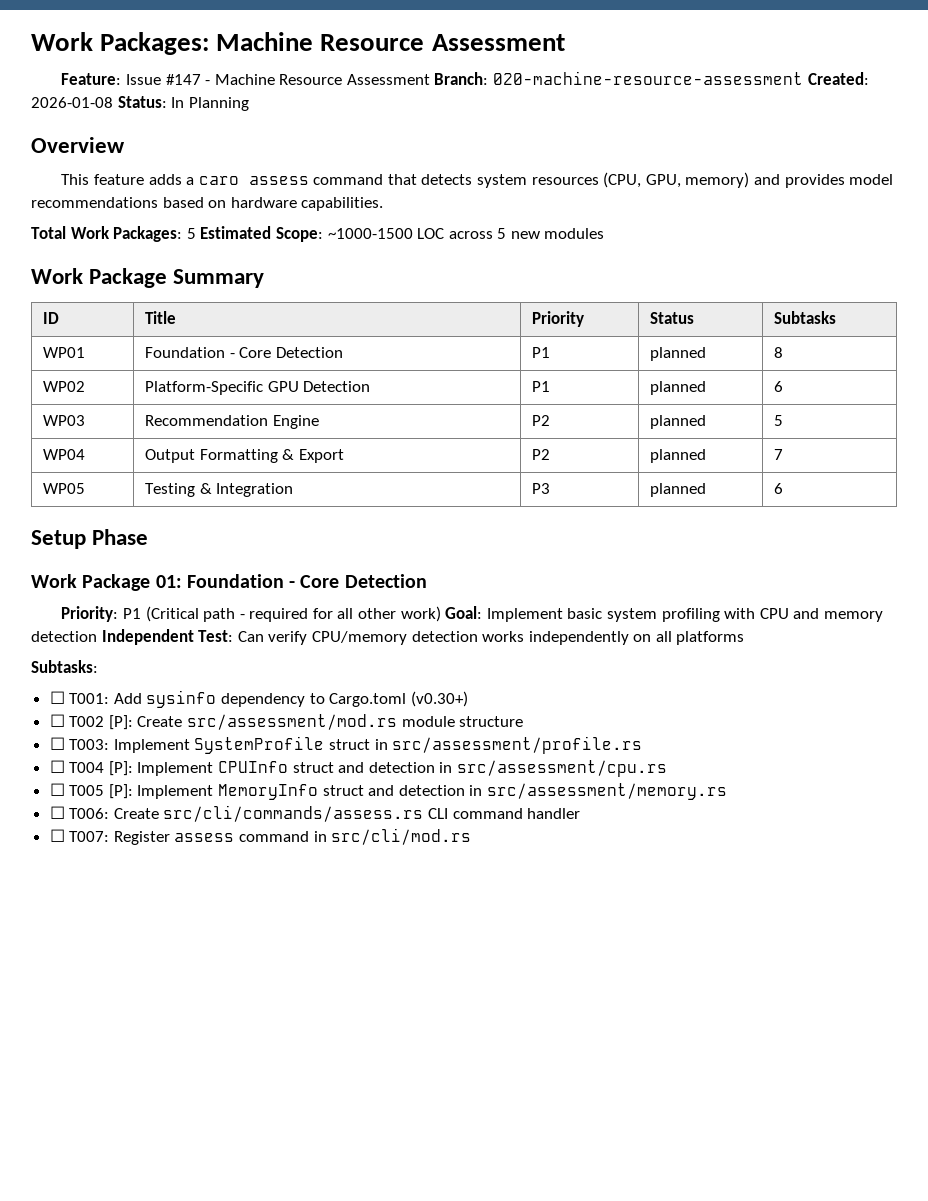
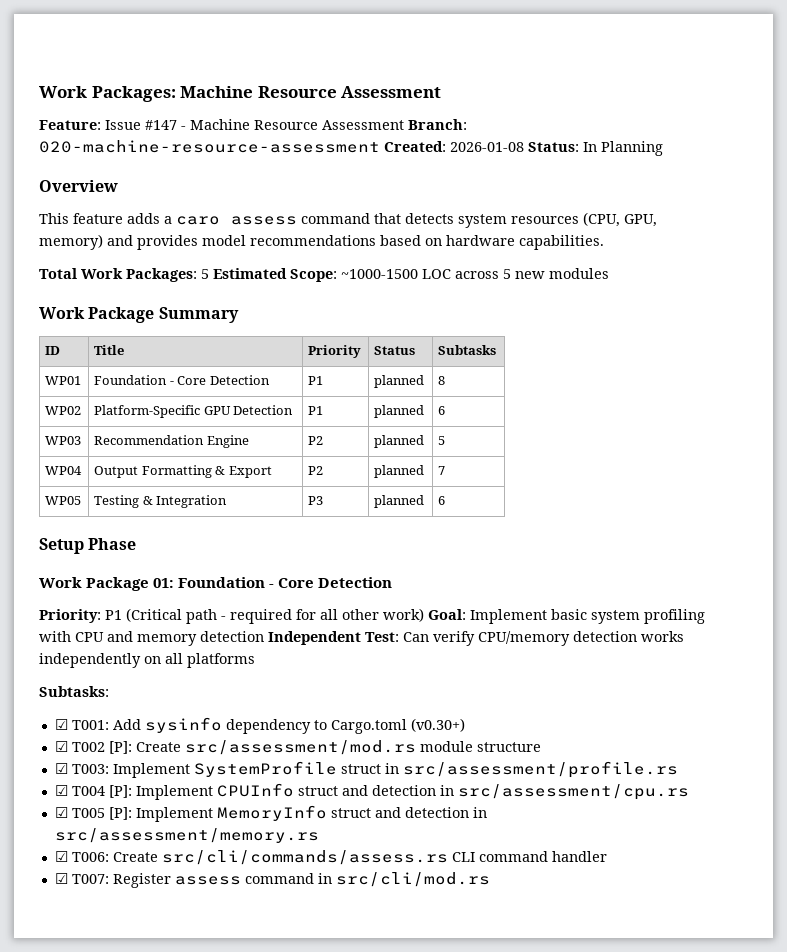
[49,691,65,704] ☐ -> [54,719,68,730] ☑
[49,714,65,727] ☐ -> [54,741,68,752] ☑
[49,737,65,750] ☐ -> [54,763,68,774] ☑
[49,760,65,773] ☐ -> [54,785,68,796] ☑
[49,783,65,796] ☐ -> [54,807,68,818] ☑
[49,806,65,819] ☐ -> [54,851,68,862] ☑
[49,829,65,842] ☐ -> [54,873,68,884] ☑

